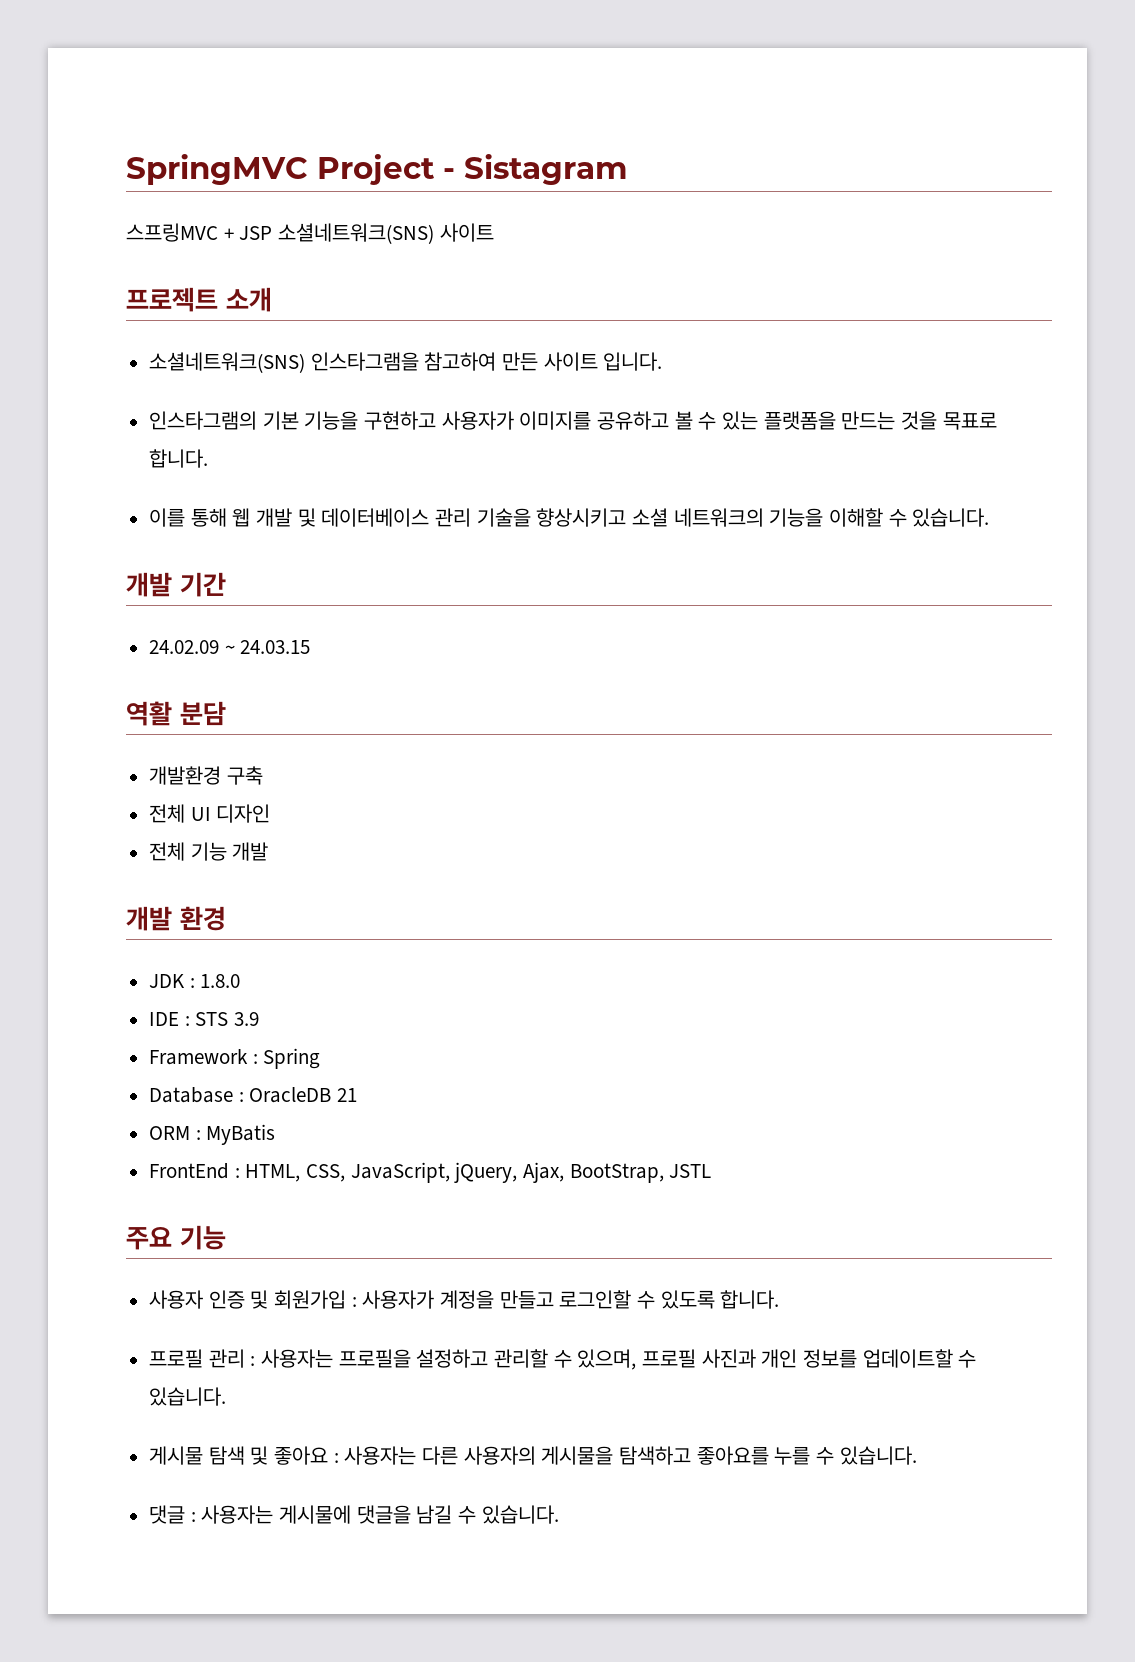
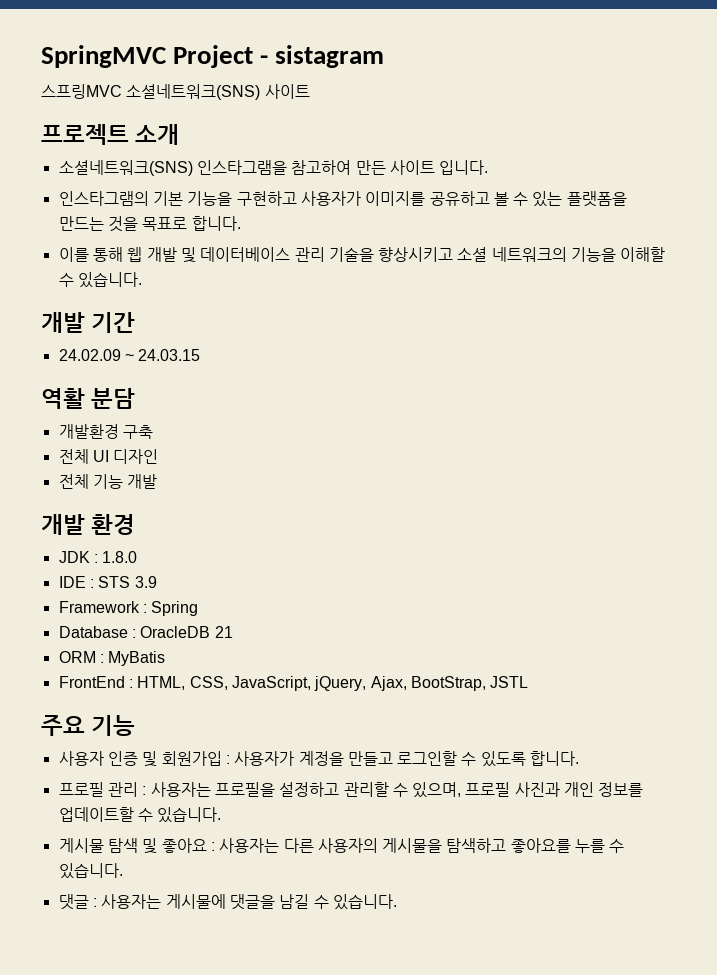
[464,154,628,185] Sistagram -> [275,45,385,68] sistagram
[223,226,273,240] + JSP -> (122, 91) none

